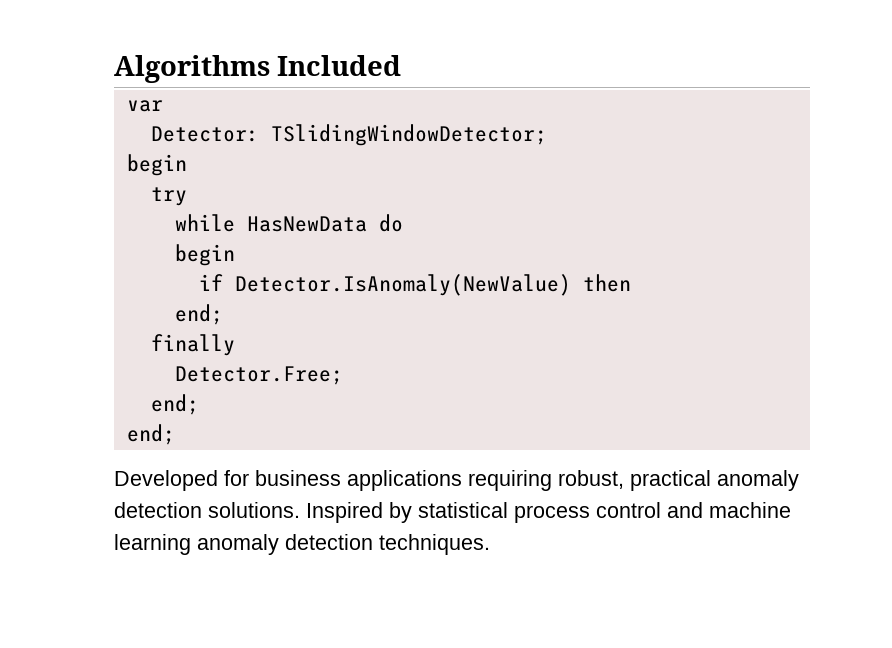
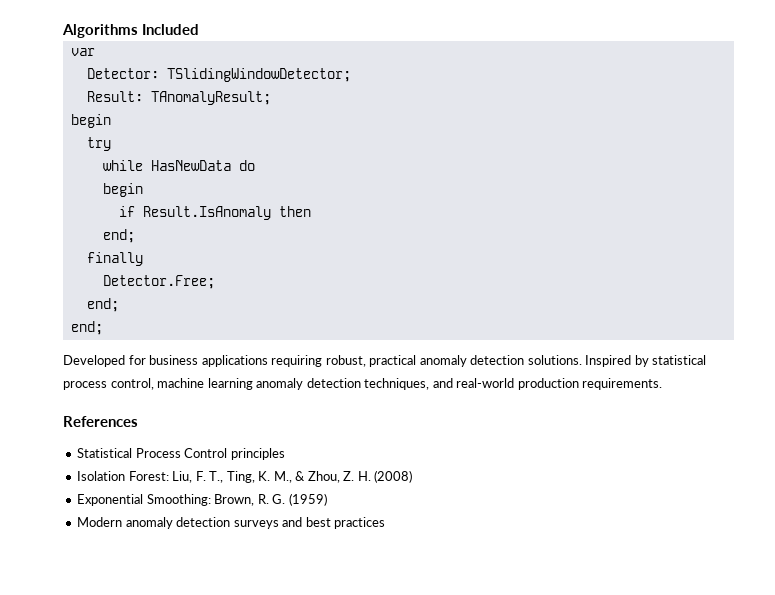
(547, 135) none -> [86,91,271,105] // Result: TAnomalyResult;
[234,274,571,296] Detector.IsAnomaly(NewValue) -> [142,206,271,220] Result.IsAnomaly
[596,502,703,518] control and -> [110,378,154,390] control,
[379,534,490,555] techniques. -> [364,378,663,390] [63,416,138,427] [77,448,285,460] [77,470,413,483] [77,493,327,506] [77,517,386,529] techniques, and real-world production requirements. // References // Statistical Process Control principles // Isolation Forest: Liu, F. T., Ting, K. M., & Zhou, Z. H. (2008) // Exponential Smoothing: Brown, R. G. (1959) // Modern anomaly detection surveys and best practices

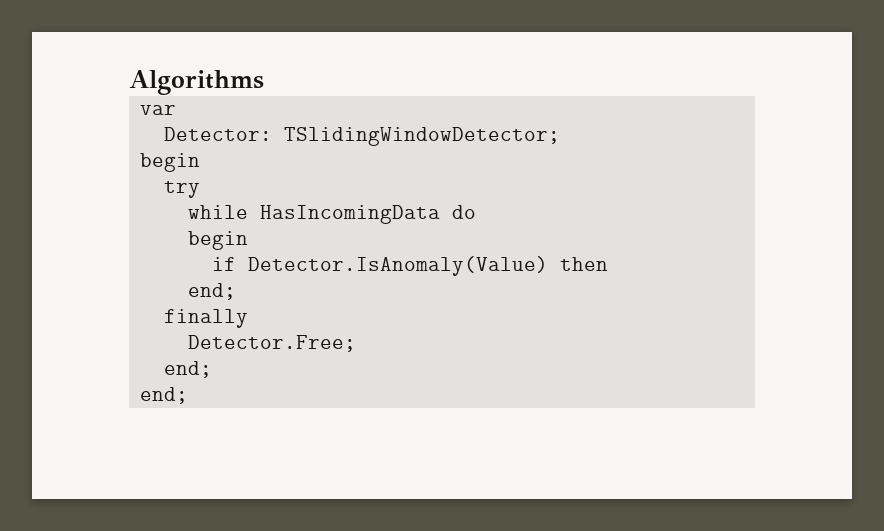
[142,24,200,35] Included -> (264, 82) none
[86,91,271,105] // Result: TAnomalyResult; -> (561, 136) none
[150,160,231,171] HasNewData -> [260,205,441,224] HasIncomingData
[142,206,271,220] Result.IsAnomaly -> [248,256,549,276] Detector.IsAnomaly(Value)
[63,355,707,367] [63,378,663,390] [63,416,138,427] [77,448,285,460] [77,470,413,483] [77,493,327,506] [77,517,386,529] // Developed for business applications requiring robust, practical anomaly detection solutions. Inspired by statistical process control, machine learning anomaly detection techniques, and real-world production requirements. // References // Statistical Process Control principles // Isolation Forest: Liu, F. T., Ting, K. M., & Zhou, Z. H. (2008) // Exponential Smoothing: Brown, R. G. (1959) // Modern anomaly detection surveys and best practices -> (189, 395) none

